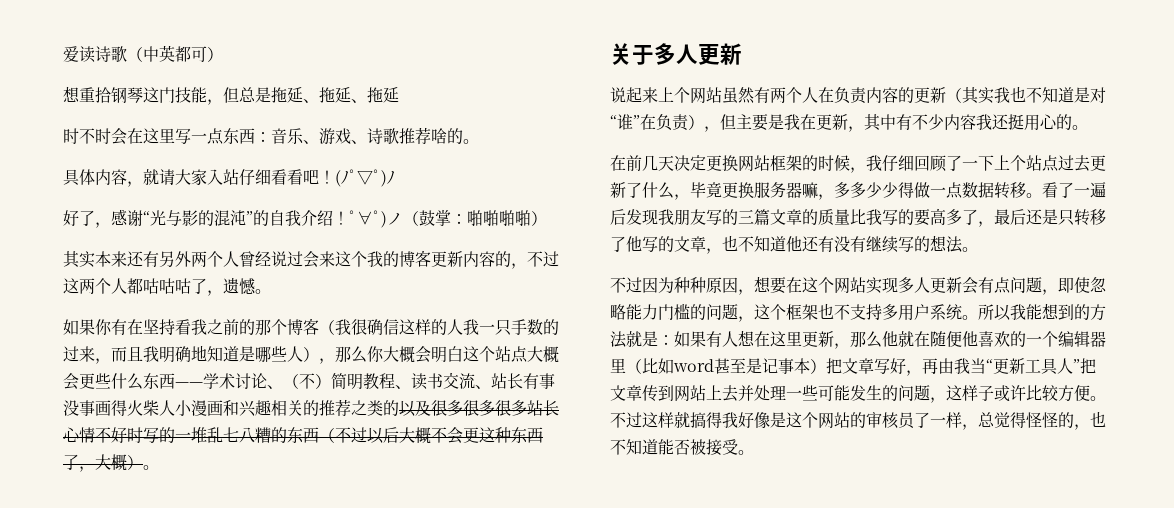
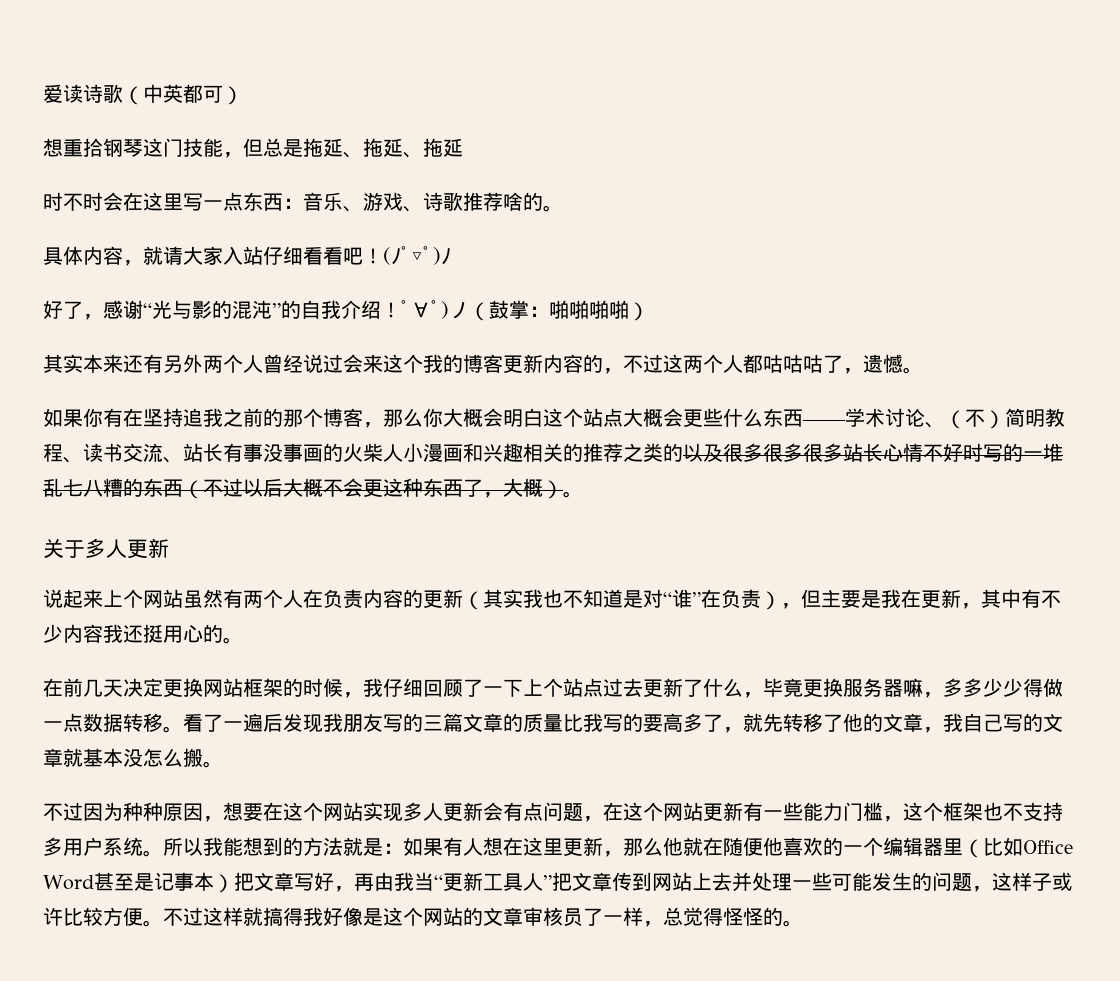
[175,319,191,335] 看 -> [183,408,203,427] 追
[319,319,559,336] [63,345,319,364] （我很确信这样的人我一只手数的过来，而且我明确地知道是哪些人） -> (363, 417) none
[111,400,127,416] 得 -> [323,443,343,462] 的
[994,209,1106,226] [610,235,963,254] 最后还是只转移了他写的文章，也不知道他还有没有继续写的想法 -> [743,713,1063,733] [43,748,203,767] 就先转移了他的文章，我自己写的文章就基本没怎么搬
[1058,277,1107,293] [610,304,626,320] 即使忽略 -> [603,802,803,821] 在这个网站更新有一些
[690,304,738,320] 的问题 -> (883, 811) none
[673,359,714,372] word -> [1023,840,1073,854] [43,875,94,890] Office Word
(866, 420) none -> [483,907,523,926] 文章
[1074,411,1106,430] [610,439,738,456] ，也不知道能否被接受 -> (783, 916) none

